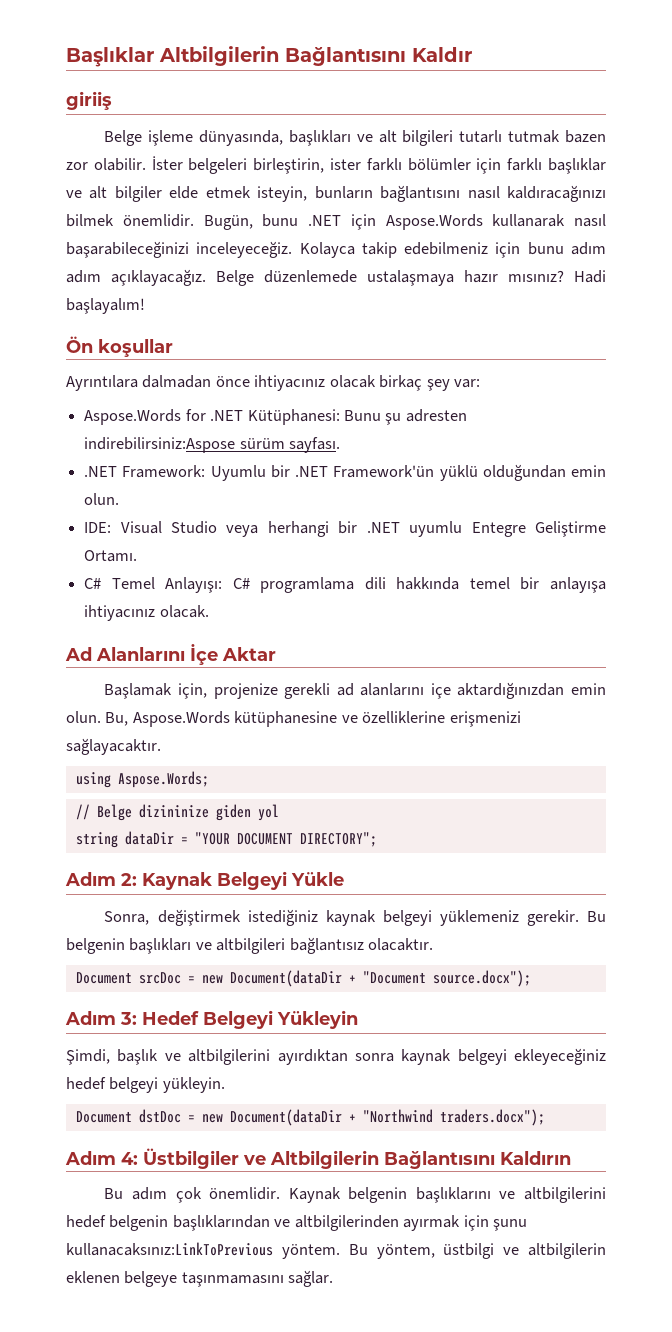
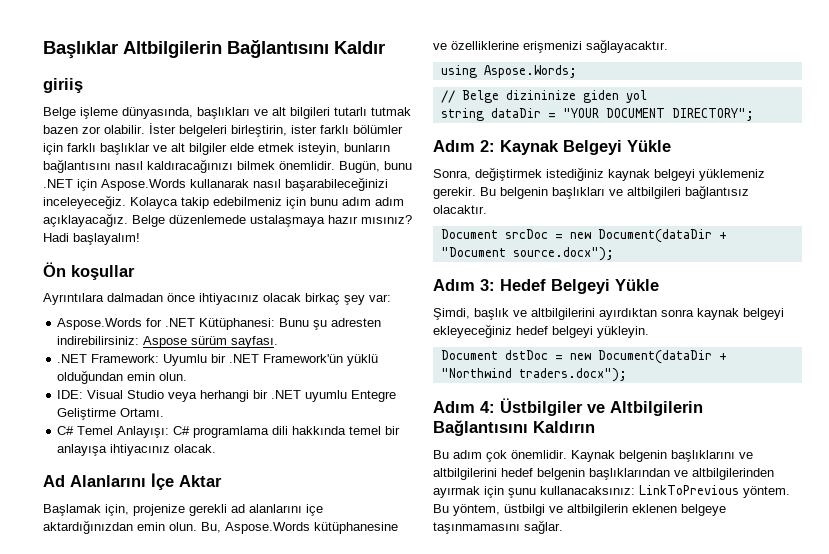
[84,437,236,453] indirebilirsiniz:Aspose -> [57,336,188,348] indirebilirsiniz: Aspose
[277,1010,358,1029] Yükleyin -> [615,279,659,291] Yükle
[66,1242,273,1256] kullanacaksınız:LinkToPrevious -> [540,485,739,495] kullanacaksınız: LinkToPrevious

